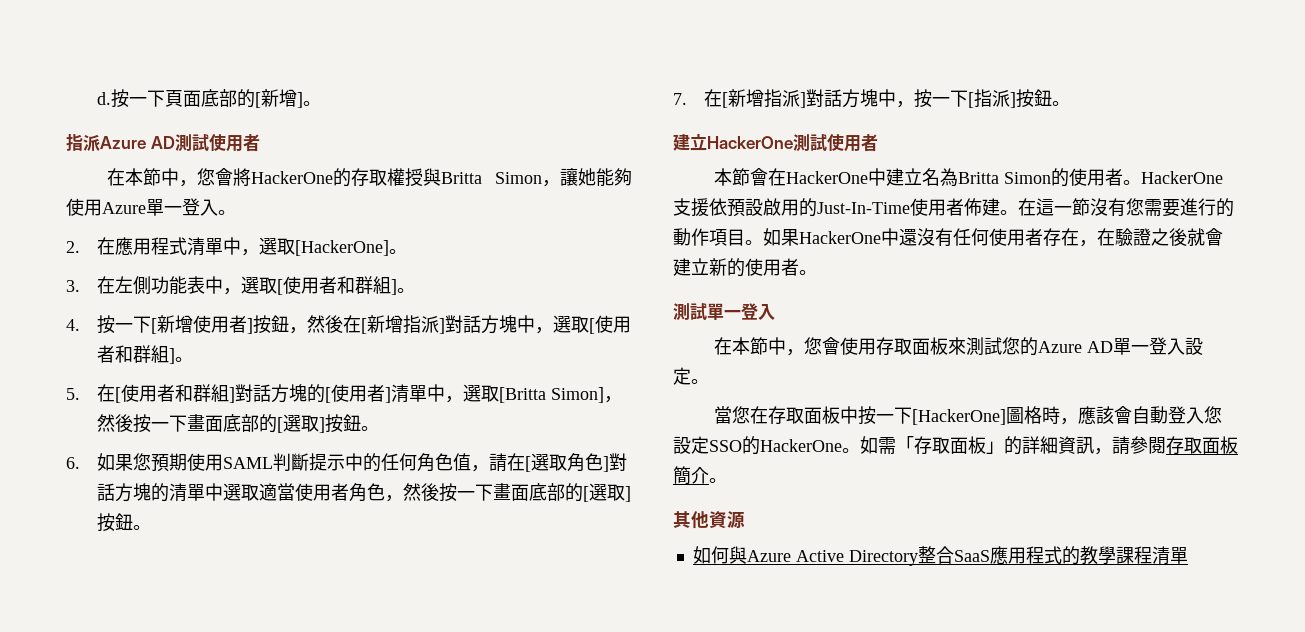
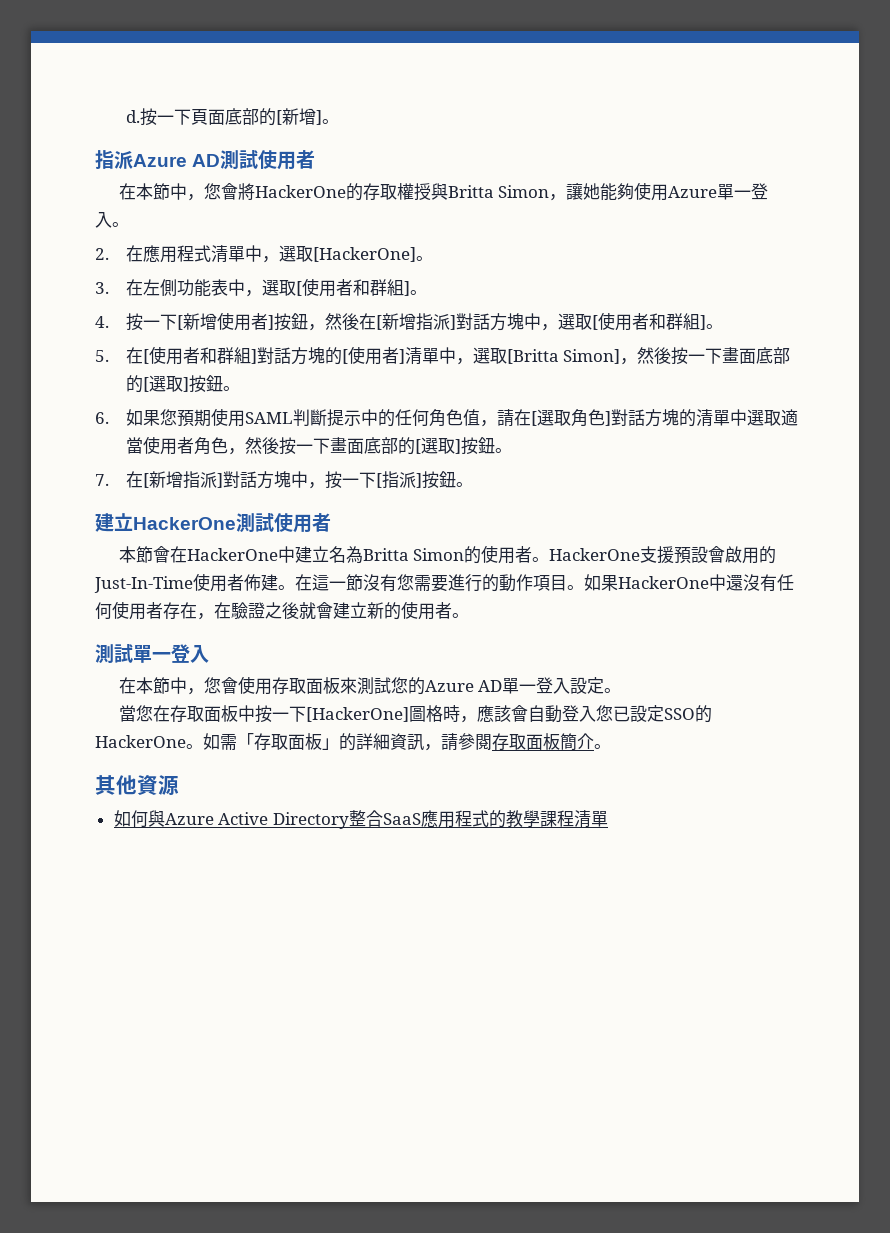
[709,198,763,217] 依預設 -> [674,546,726,564] 預設會
(1223, 415) none -> [612,706,630,722] 已

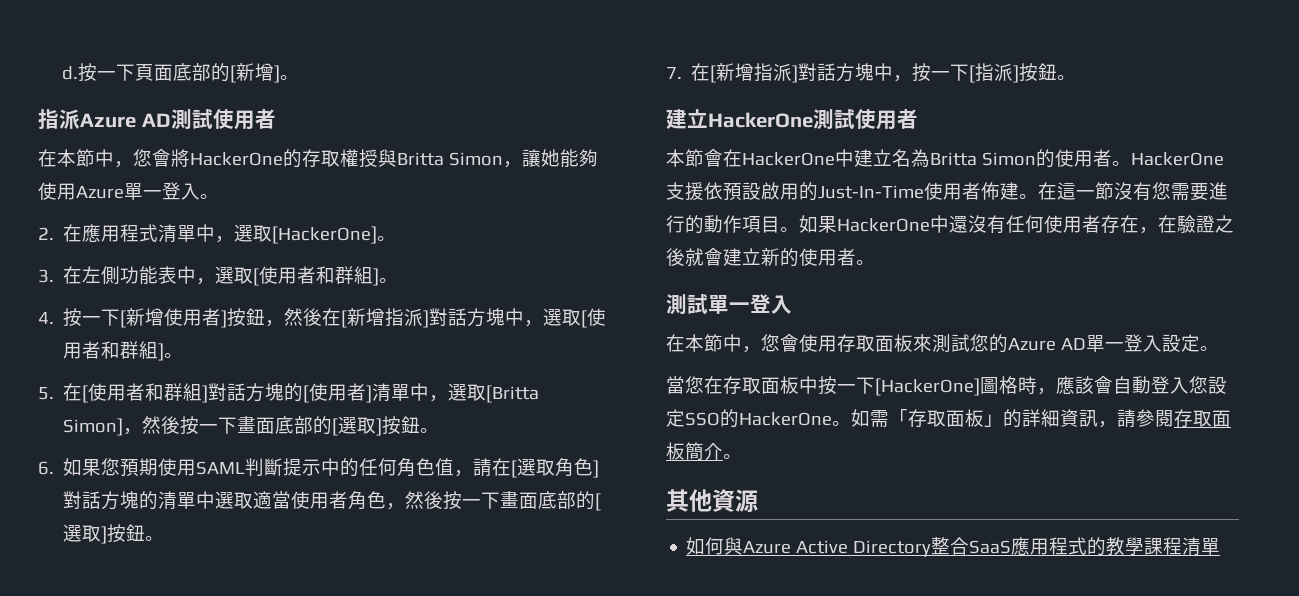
[674,546,726,564] 預設會 -> [704,182,761,201] 依預設
[612,706,630,722] 已 -> (1208, 385) none

